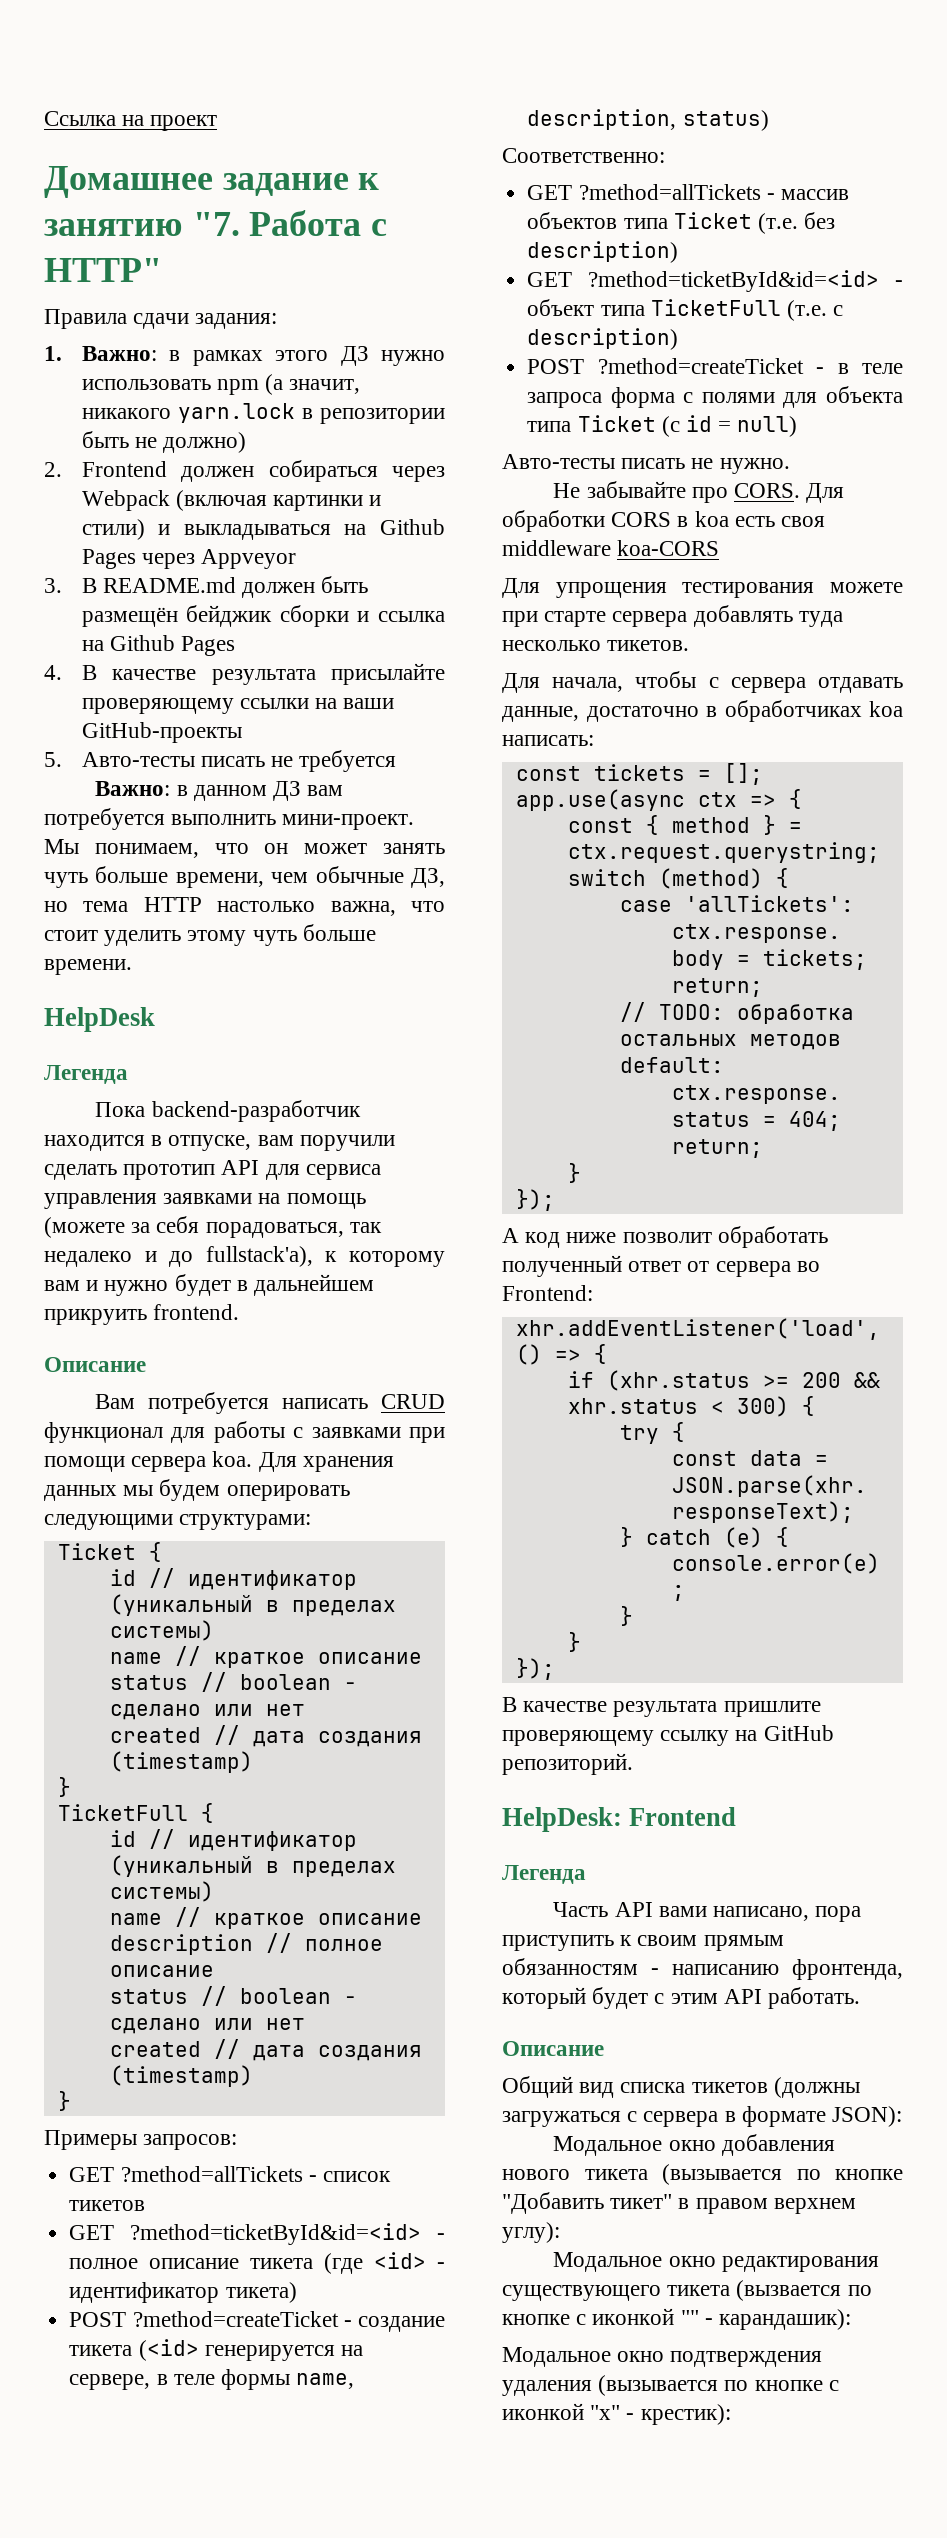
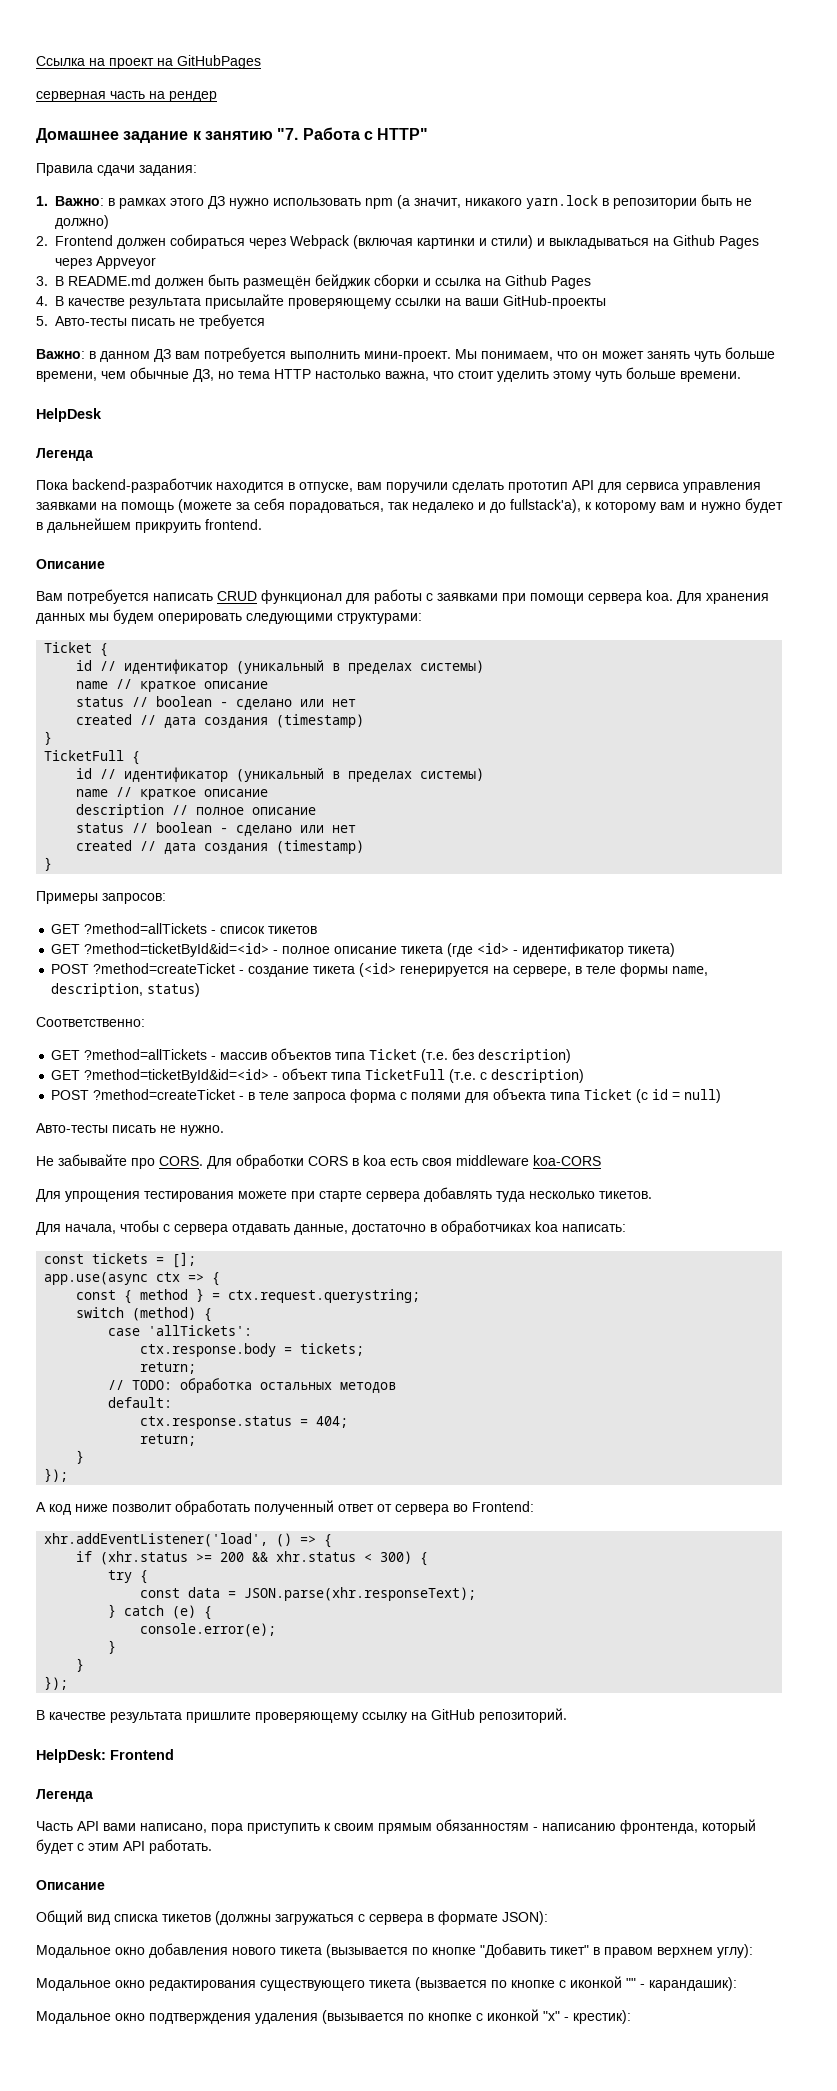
(218, 123) none -> [157,55,261,69] [36,91,217,102] на GitHubPages // серверная часть на рендер

